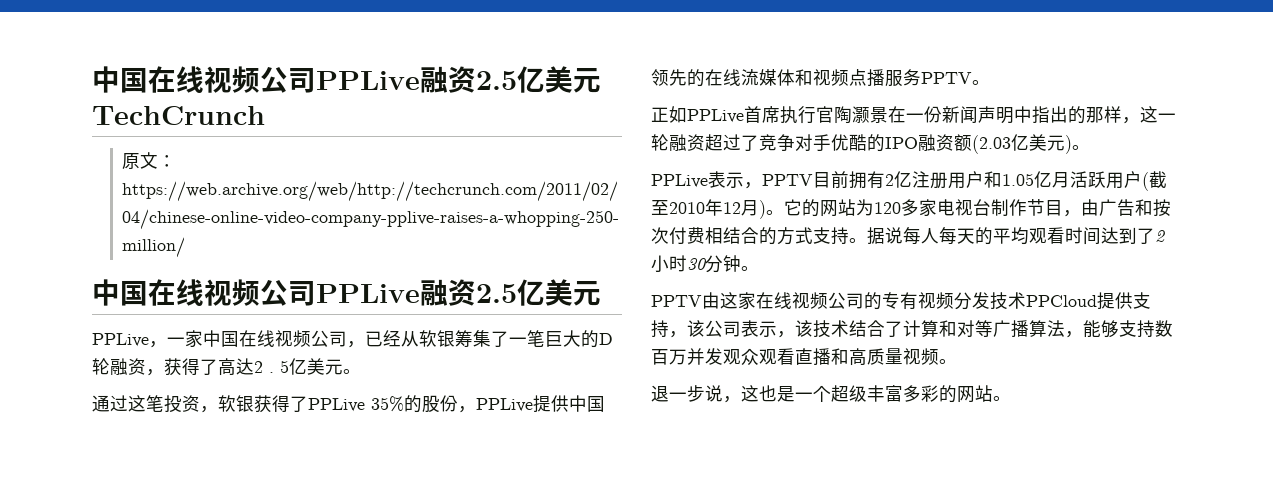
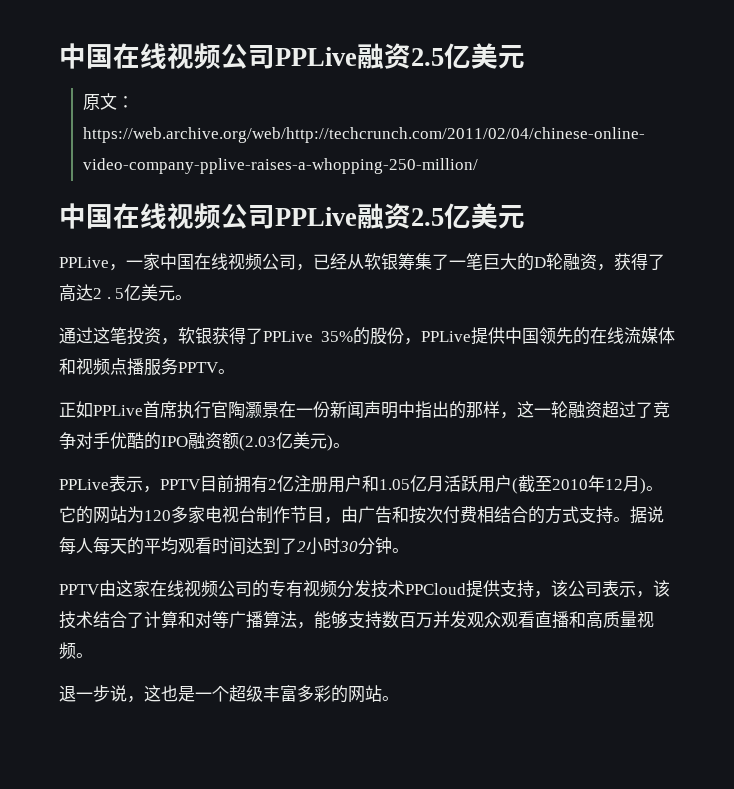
[92,66,601,93] [92,106,265,125] 中国在线视频公司PPLive融资2.5亿美元TechCrunch -> [59,43,525,69] 中国在线视频公司PPLive融资2.5亿美元

